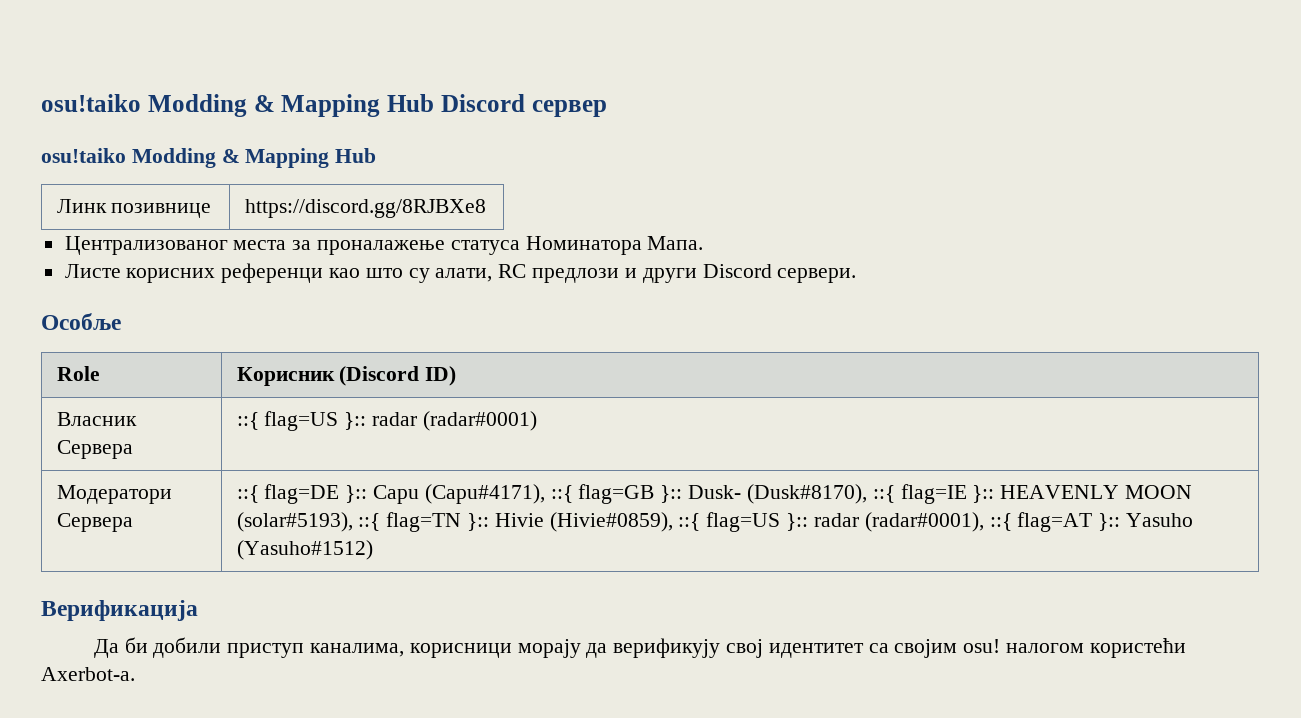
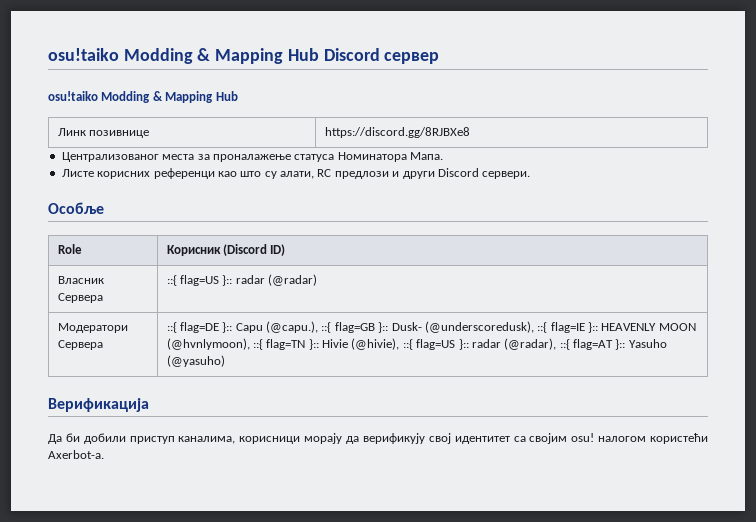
[422,411,537,431] (radar#0001) -> [268,274,318,286] (@radar)
[424,484,545,504] (Capu#4171), -> [266,321,319,333] (@capu.),
[746,484,867,504] (Dusk#8170), -> [424,321,534,333] (@underscoredusk),
[236,512,353,532] (solar#5193), -> [166,338,250,350] (@hvnlymoon),
[549,512,984,532] (Hivie#0859), ::{ flag=US }:: radar (radar#0001), -> [351,338,557,350] (@hivie), ::{ flag=US }:: radar (@radar),
[236,540,373,560] (Yasuho#1512) -> [166,355,225,367] (@yasuho)

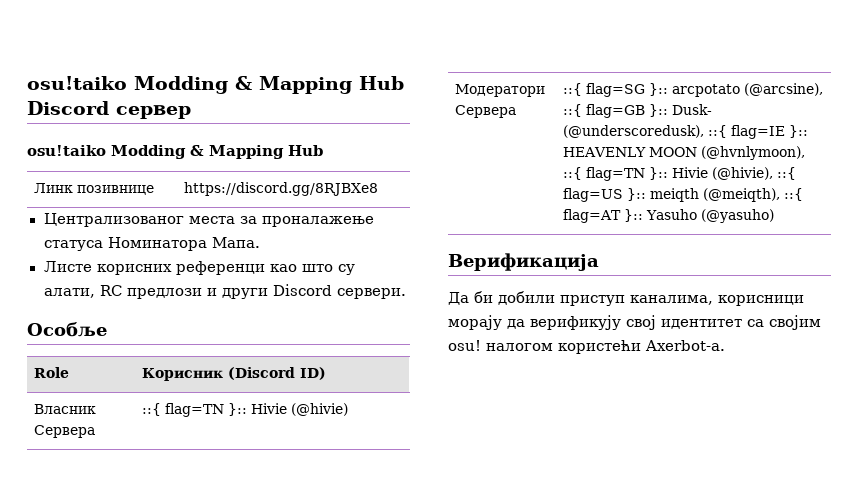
[179,274,318,286] flag=US }:: radar (@radar) -> [165,403,349,417] flag=TN }:: Hivie (@hivie)
[179,321,319,333] flag=DE }:: Capu (@capu.), -> [586,83,824,97] flag=SG }:: arcpotato (@arcsine),
[471,338,557,350] radar (@radar), -> [650,188,781,202] meiqth (@meiqth),

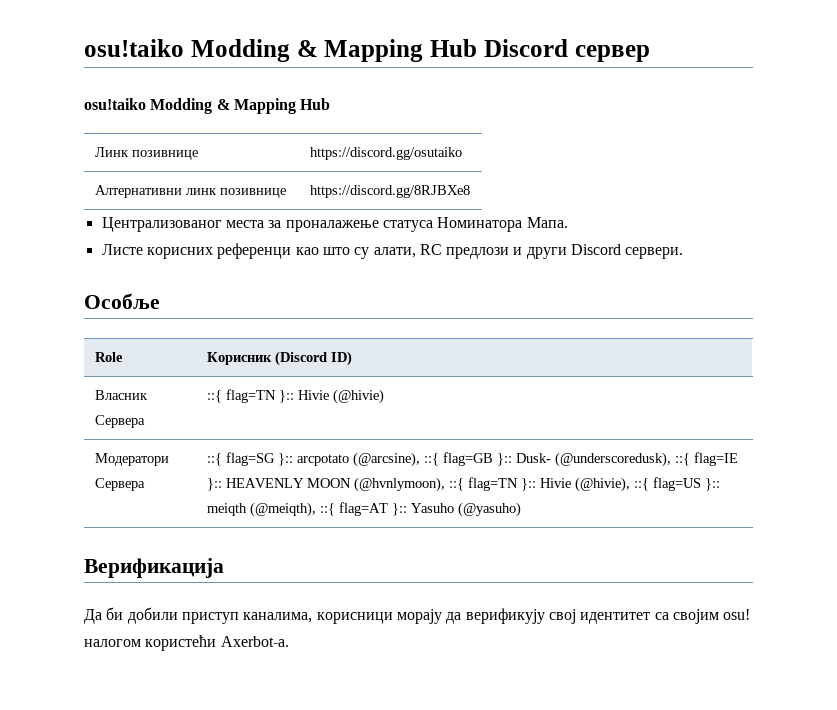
(155, 190) none -> [309,147,462,160] [94,185,286,198] | https://discord.gg/osutaiko // Алтернативни линк позивнице

